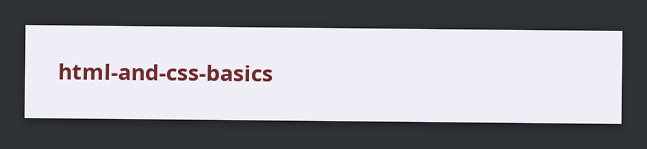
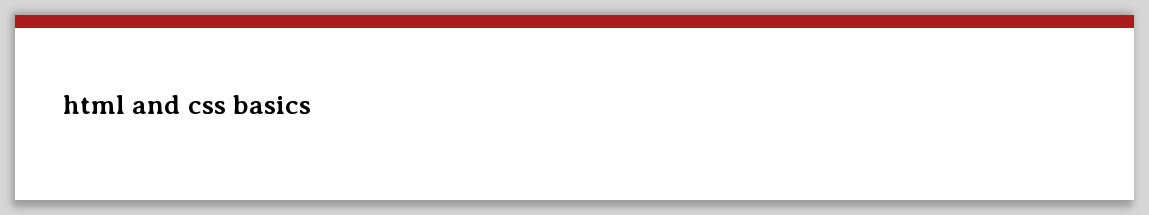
[57,63,274,82] html-and-css-basics -> [63,95,311,114] html and css basics

